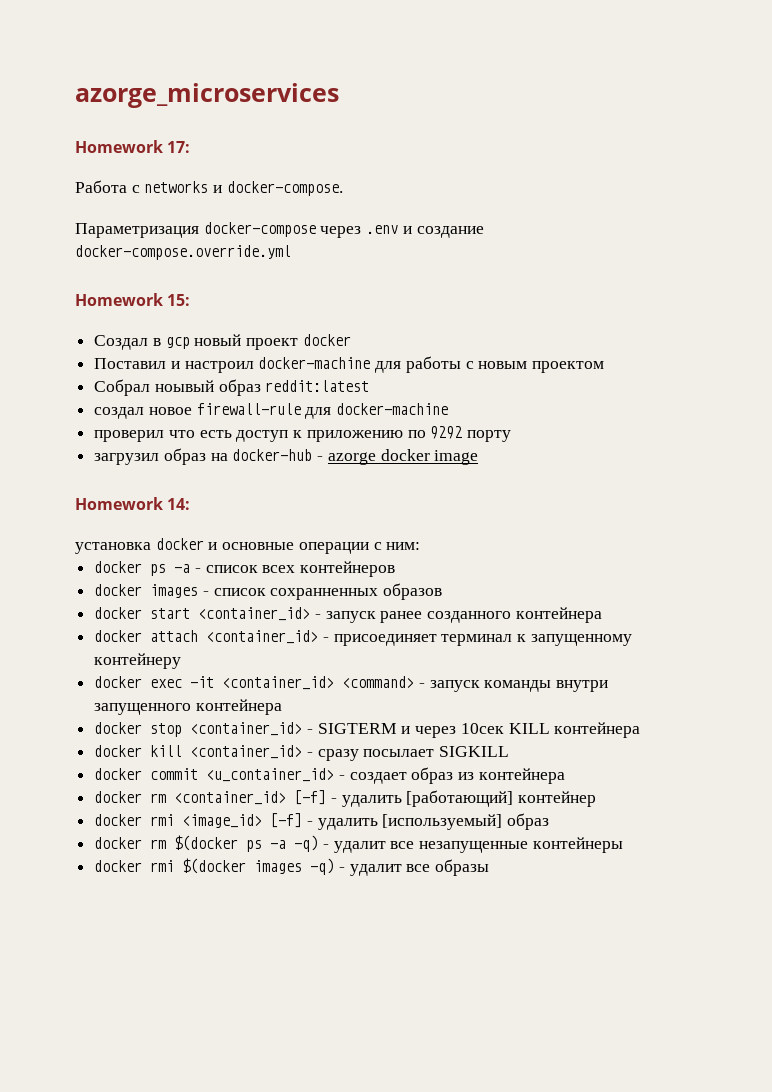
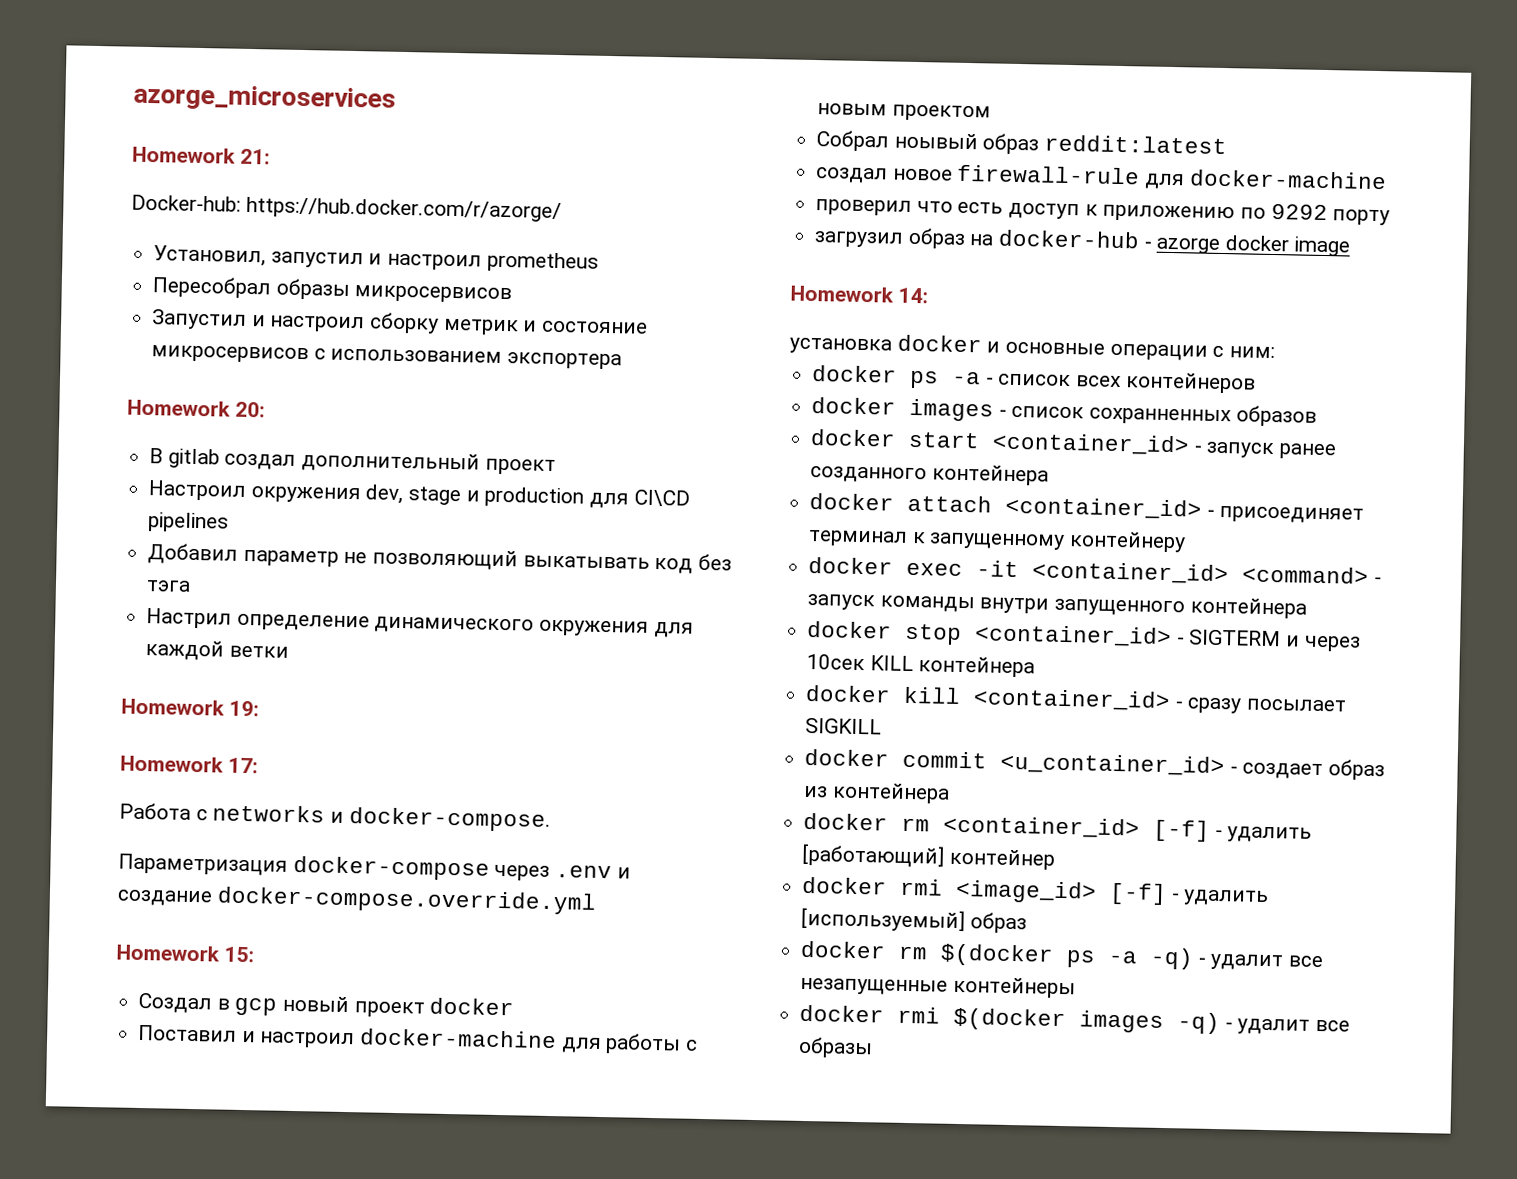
(339, 95) none -> [132,146,270,165] [131,194,562,223] [153,245,599,273] [152,276,513,304] [151,309,649,336] [151,345,623,370] [127,399,265,418] [149,448,556,476] [148,480,690,509] [148,512,230,533] [147,543,733,574] [146,580,192,592] [146,608,694,638] [145,640,289,661] [121,698,259,717] // Homework 21: // Docker-hub: https://hub.docker.com/r/azorge/ // Установил, запустил и настроил prometheus // Пересобрал образы микросервисов // Запустил и настроил сборку метрик и состояние микросервисов с использованием экспортера // Homework 20: // В gitlab создал дополнительный проект // Настроил окружения dev, stage и production для CI\CD pipelines // Добавил параметр не позволяющий выкатывать код без тэга // Настрил определение динамического окружения для каждой ветки // Homework 19:

